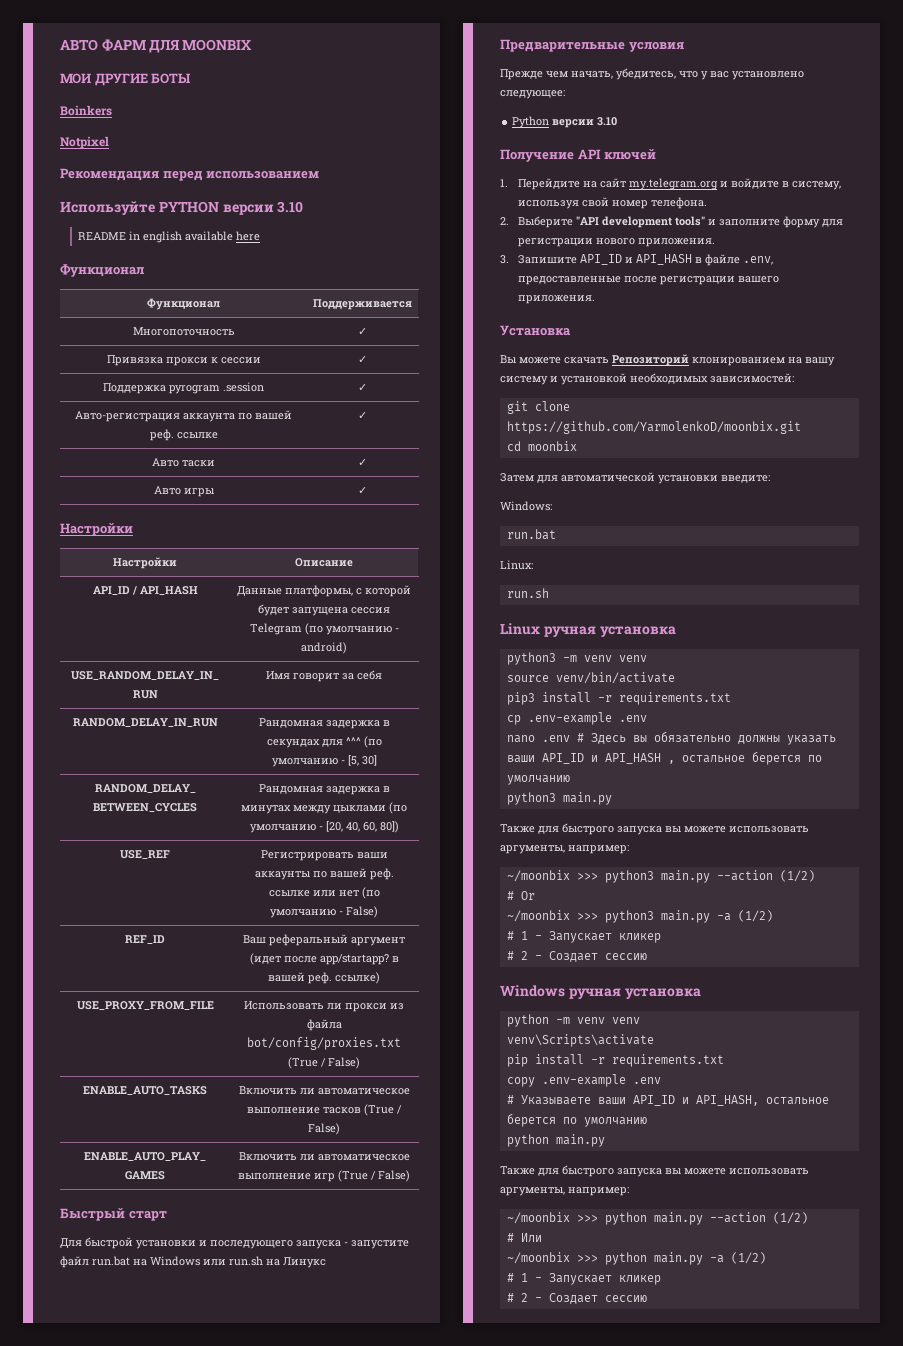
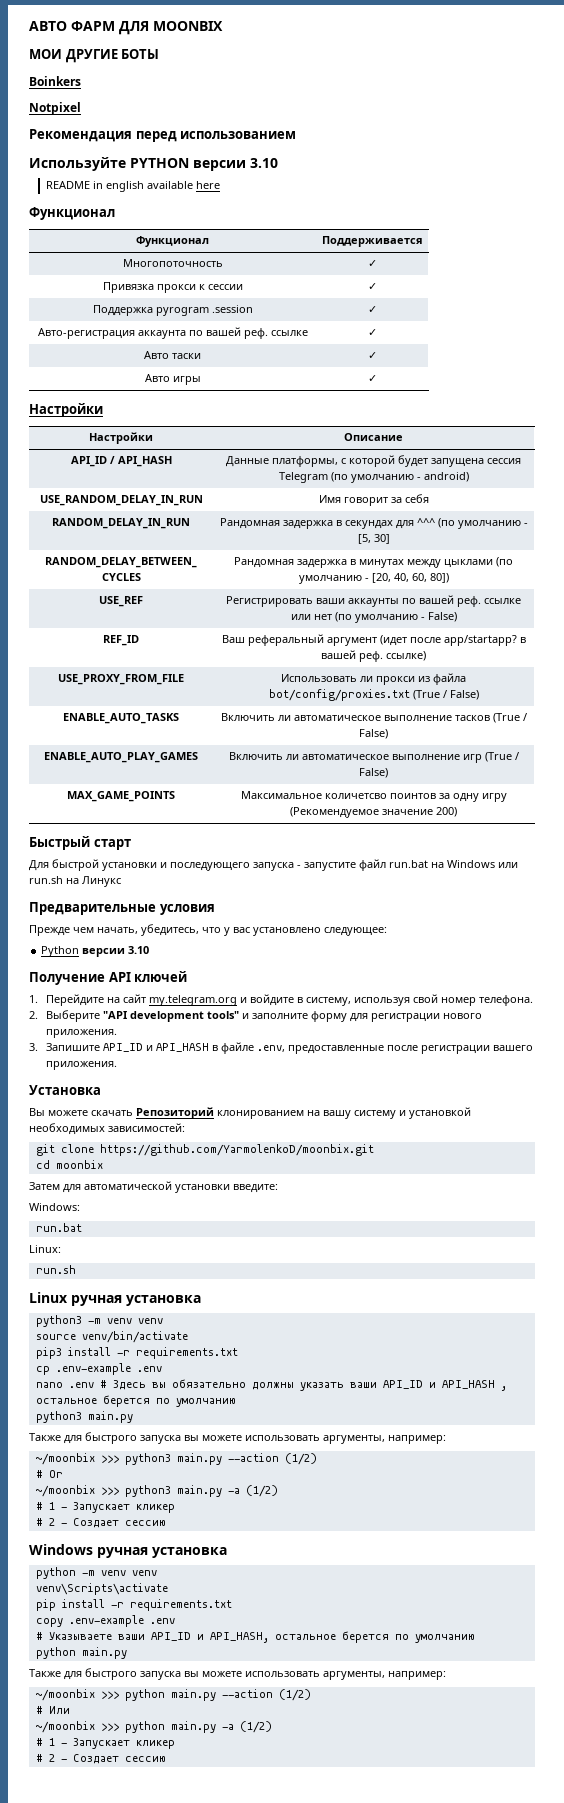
(410, 1176) none -> [67,791,175,802] [240,791,507,802] [290,807,457,818] // MAX_GAME_POINTS | Максимальное количетсво поинтов за одну игру (Рекомендуемое значение 200)

